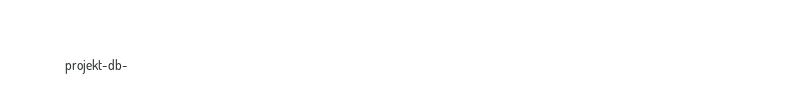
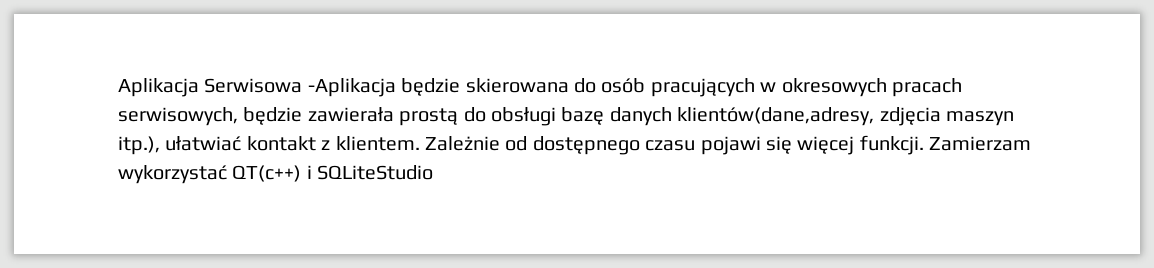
[65,59,128,74] projekt-db- -> [118,78,962,97] [118,107,1014,126] [118,135,1032,155] [118,165,434,184] Aplikacja Serwisowa -Aplikacja będzie skierowana do osób pracujących w okresowych pracach serwisowych, będzie zawierała prostą do obsługi bazę danych klientów(dane,adresy, zdjęcia maszyn itp.), ułatwiać kontakt z klientem. Zależnie od dostępnego czasu pojawi się więcej funkcji. Zamierzam wykorzystać QT(c++) i SQLiteStudio

